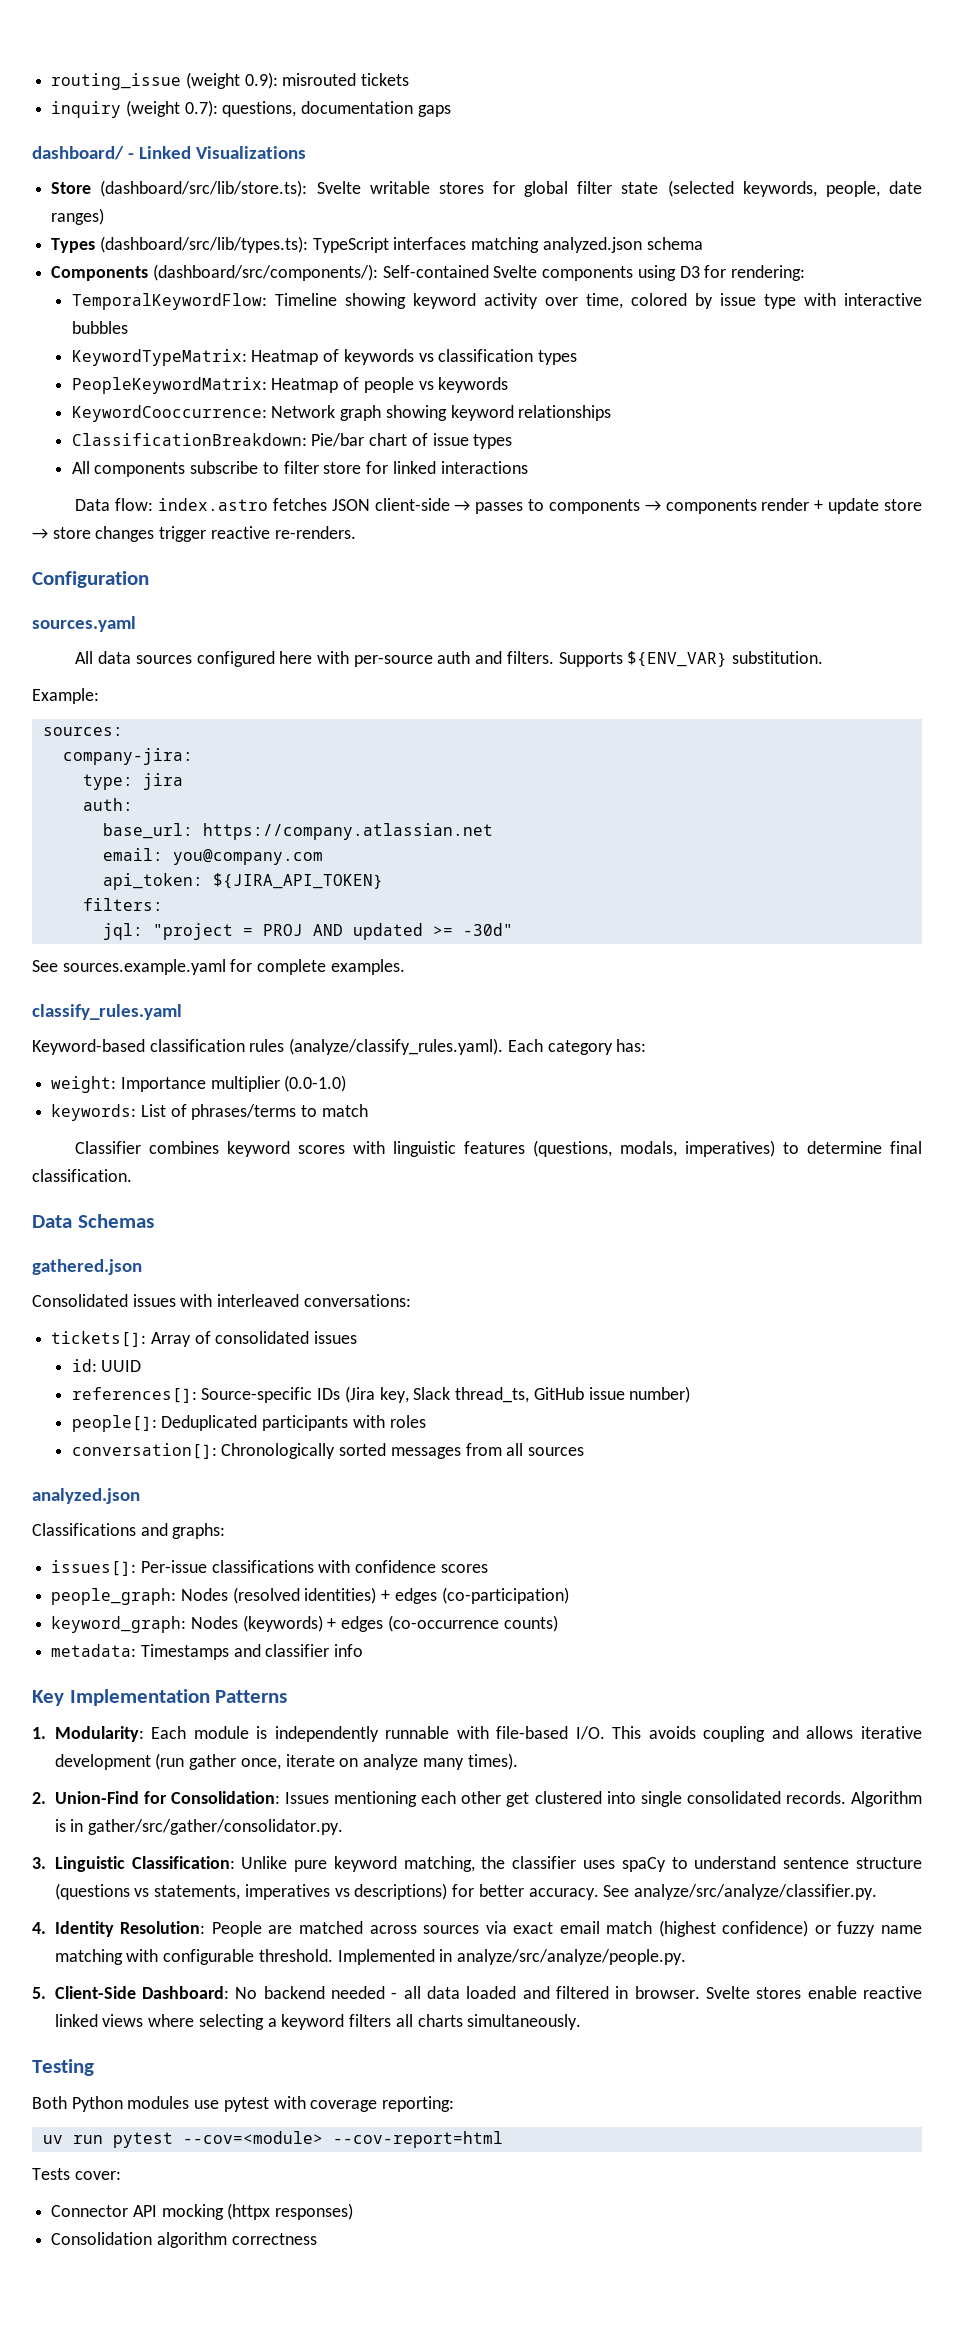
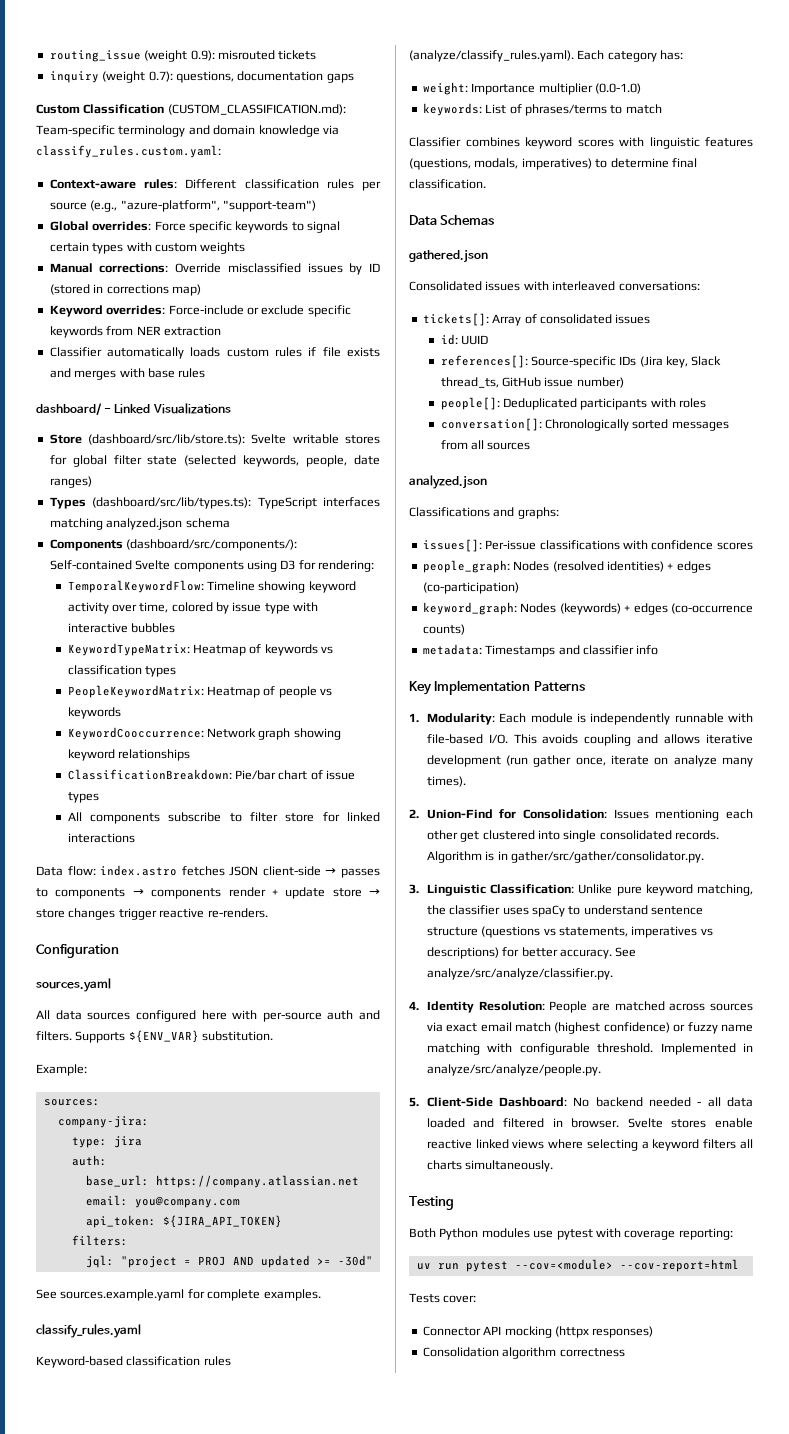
(451, 111) none -> [36,104,346,115] [36,125,339,137] [36,145,221,158] [49,179,381,191] [49,200,316,212] [49,221,340,233] [49,242,246,254] [49,263,380,275] [49,284,201,296] [49,305,351,317] [49,326,221,338] [49,347,380,359] [49,368,206,380] // Custom Classification (CUSTOM_CLASSIFICATION.md): Team-specific terminology and domain knowledge via classify_rules.custom.yaml: // Context-aware rules: Different classification rules per source (e.g., "azure-platform", "support-team") // Global overrides: Force specific keywords to signal certain types with custom weights // Manual corrections: Override misclassified issues by ID (stored in corrections map) // Keyword overrides: Force-include or exclude specific keywords from NER extraction // Classifier automatically loads custom rules if file exists and merges with base rules

